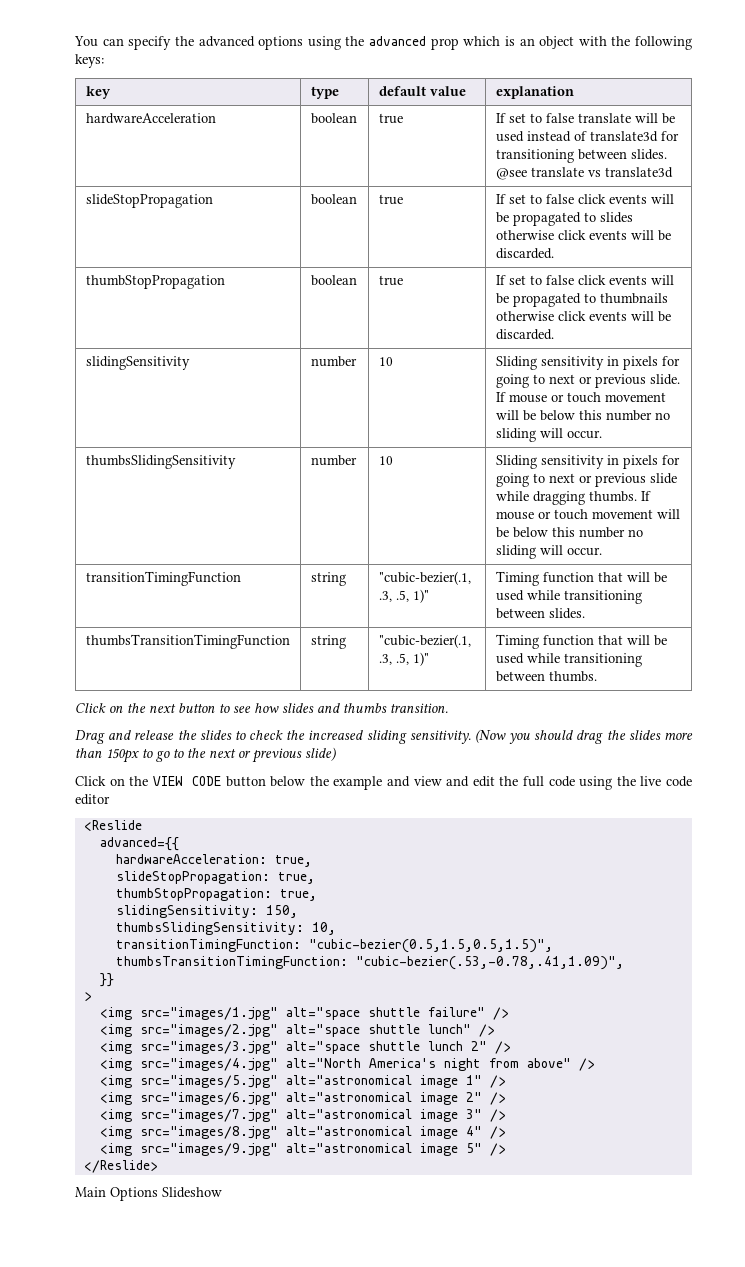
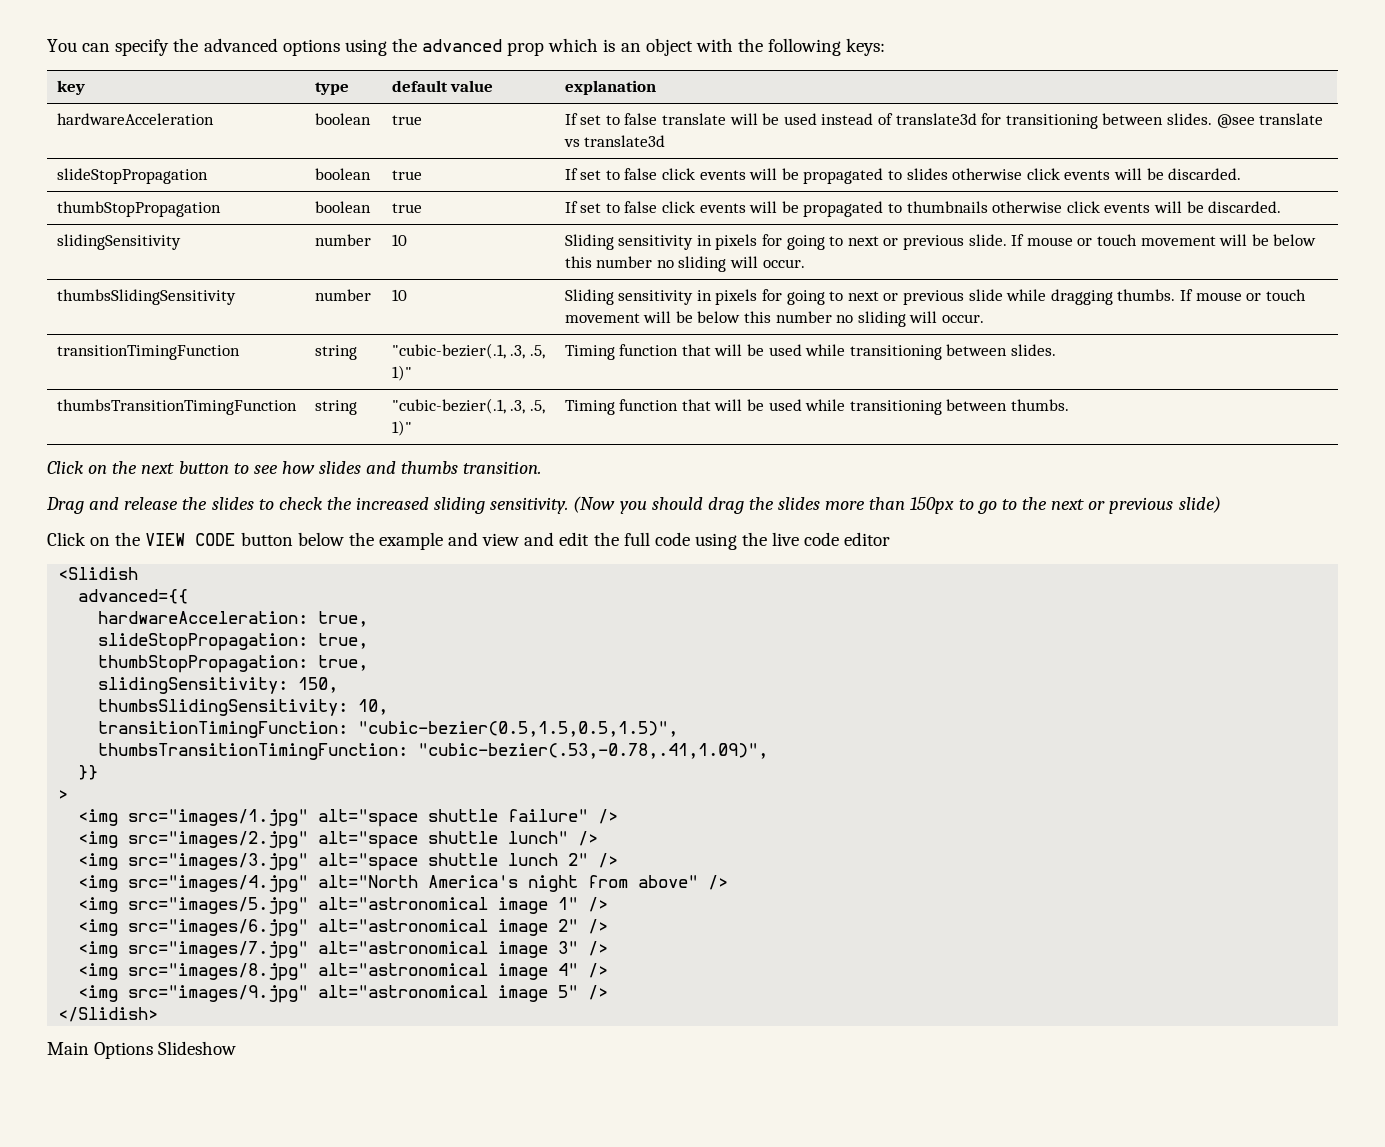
[83,820,142,831] <Reslide -> [58,567,139,580] <Slidish
[83,1160,158,1173] </Reslide> -> [58,1007,159,1022] </Slidish>

